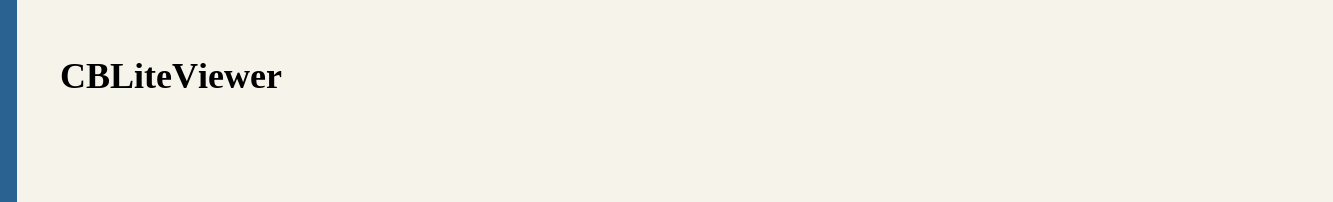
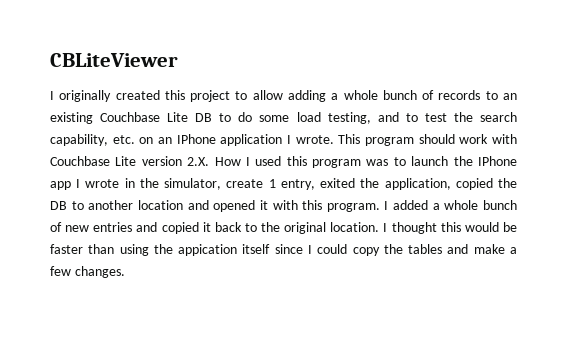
(282, 75) none -> [50,90,517,102] [50,112,517,124] [50,134,517,146] [50,156,517,168] [50,178,517,190] [50,200,518,212] [50,222,517,234] [50,244,517,256] [50,266,125,278] // I originally created this project to allow adding a whole bunch of records to an existing Couchbase Lite DB to do some load testing, and to test the search capability, etc. on an IPhone application I wrote. This program should work with Couchbase Lite version 2.X. How I used this program was to launch the IPhone app I wrote in the simulator, create 1 entry, exited the application, copied the DB to another location and opened it with this program. I added a whole bunch of new entries and copied it back to the original location. I thought this would be faster than using the appication itself since I could copy the tables and make a few changes.

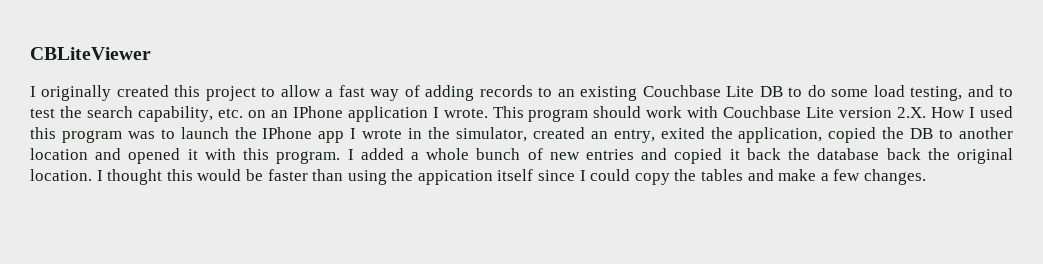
[288,90,435,102] adding a whole bunch of -> [325,85,475,101] a fast way of adding
[226,179,276,188] create 1 -> [532,127,608,139] created an
[244,223,257,232] to -> [788,148,921,160] the database back

